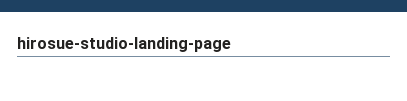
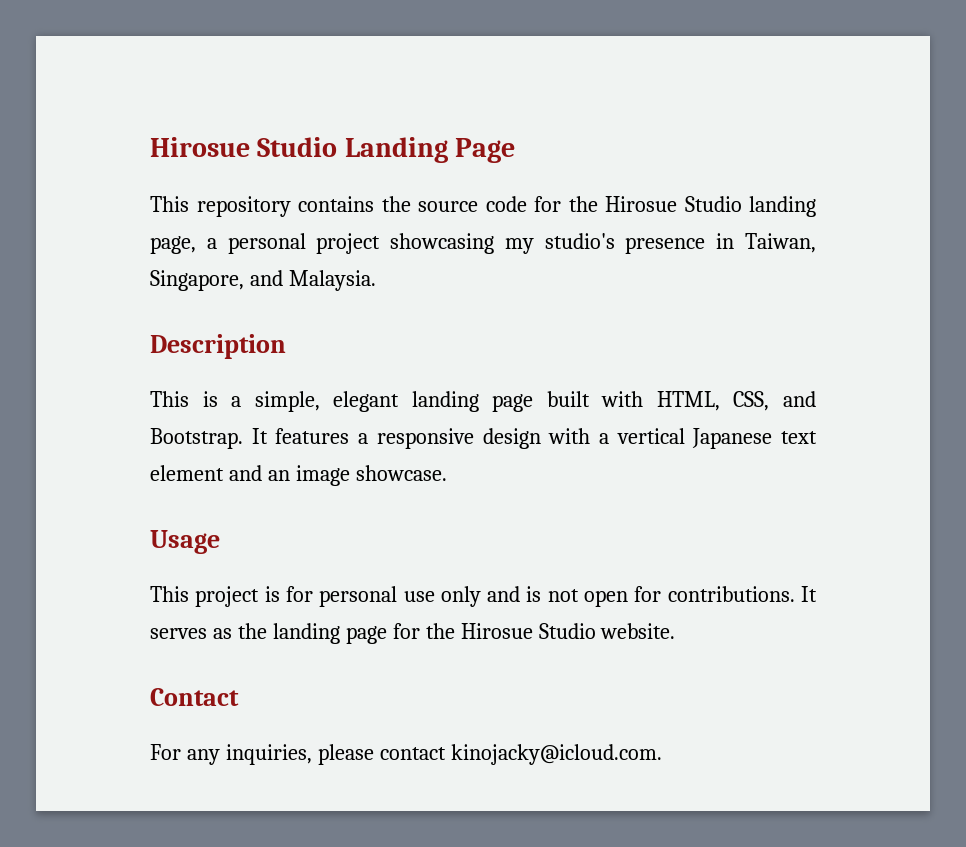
[17,37,231,52] hirosue-studio-landing-page -> [150,137,516,163] [150,196,816,217] [150,233,816,254] [150,270,376,291] [150,334,286,359] [150,391,816,412] [150,428,817,449] [150,465,447,486] [150,530,220,554] [150,586,817,607] [150,623,676,644] [150,688,239,706] [150,744,662,765] Hirosue Studio Landing Page // This repository contains the source code for the Hirosue Studio landing page, a personal project showcasing my studio's presence in Taiwan, Singapore, and Malaysia. // Description // This is a simple, elegant landing page built with HTML, CSS, and Bootstrap. It features a responsive design with a vertical Japanese text element and an image showcase. // Usage // This project is for personal use only and is not open for contributions. It serves as the landing page for the Hirosue Studio website. // Contact // For any inquiries, please contact kinojacky@icloud.com.

